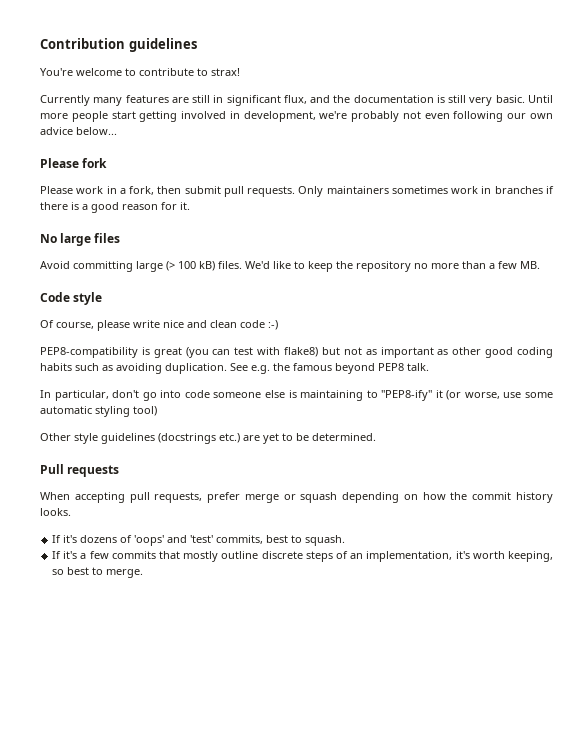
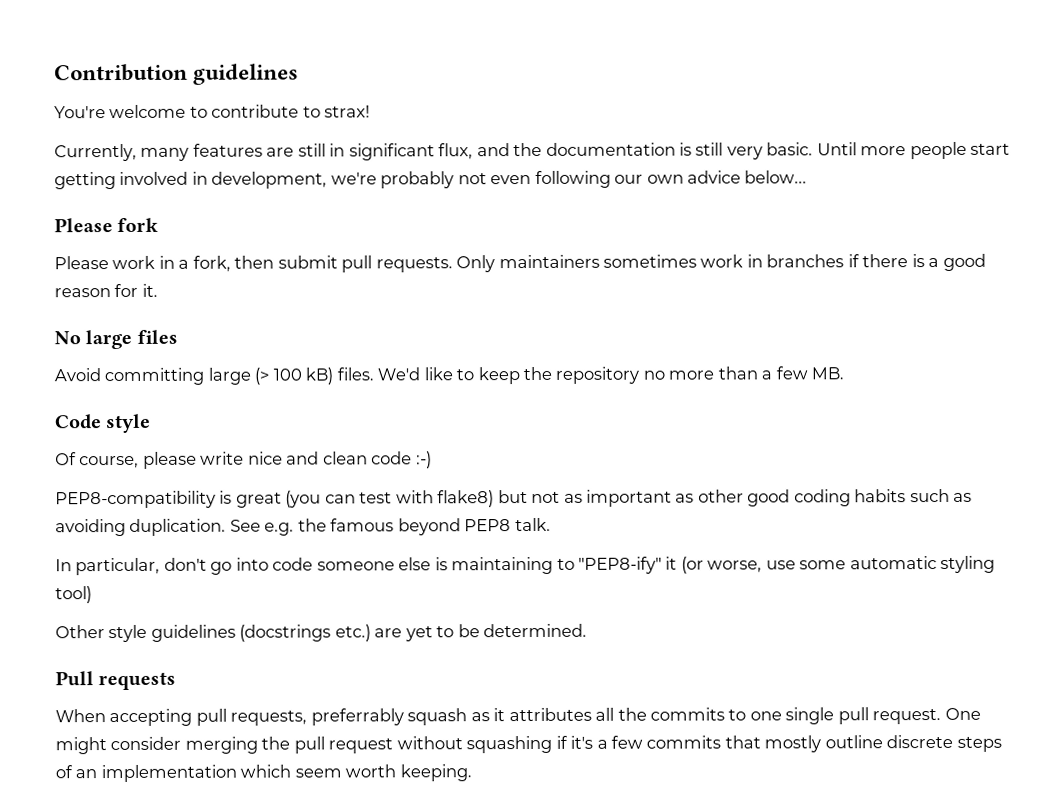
[40,95,90,106] Currently -> [54,143,137,162] Currently,
[207,492,553,503] [40,508,71,516] [52,535,346,546] [52,551,62,559] prefer merge or squash depending on how the commit history looks. // If it's dozens of 'oops' and 'test' commits, best to squash. // If -> [310,707,981,726] [55,735,568,755] preferrably squash as it attributes all the commits to one single pull request. One might consider merging the pull request without squashing if
[366,551,553,562] [52,567,144,578] implementation, it's worth keeping, so best to merge. -> [100,764,472,783] implementation which seem worth keeping.

